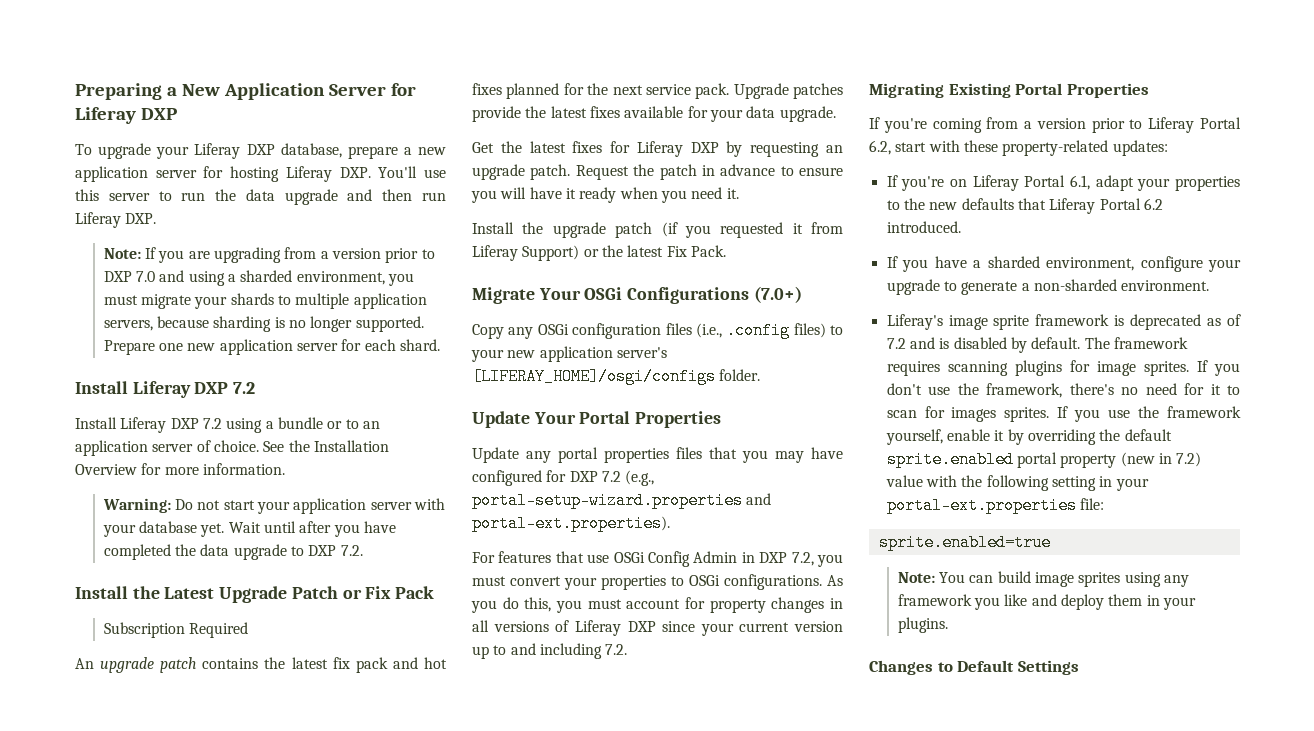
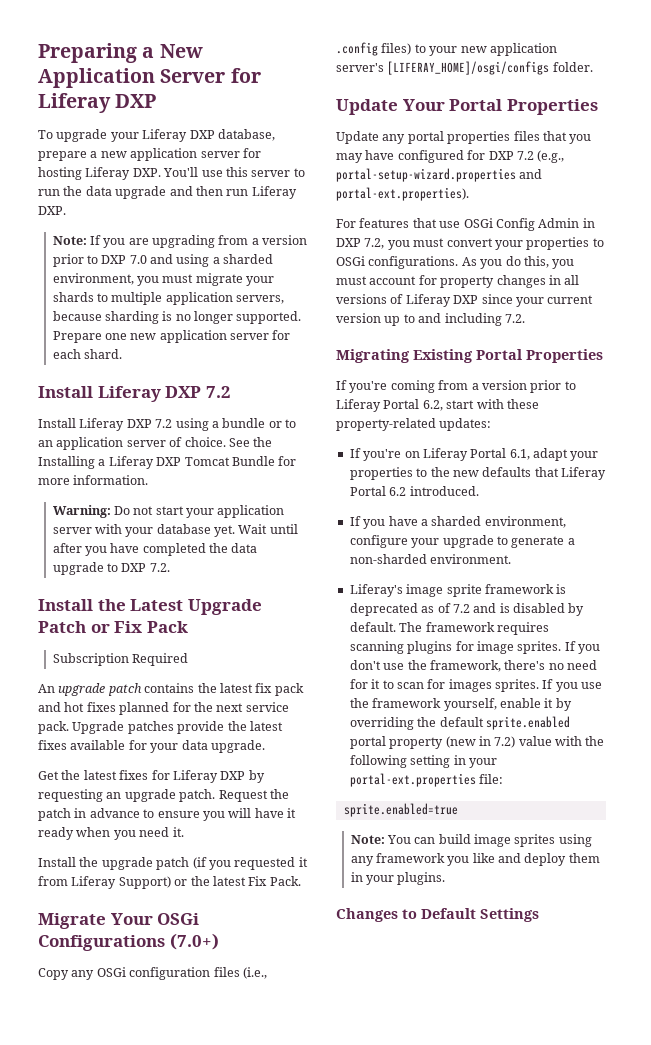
[313,440,389,452] [75,464,137,475] Installation Overview -> [38,456,275,469] Installing a Liferay DXP Tomcat Bundle

